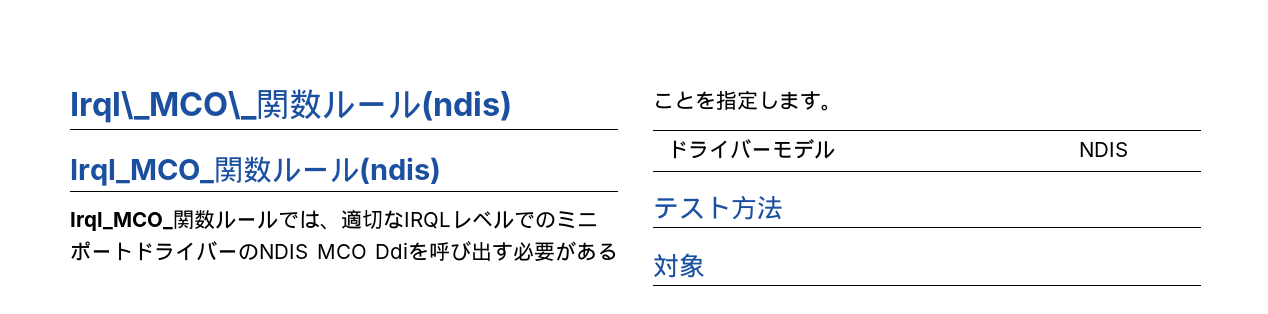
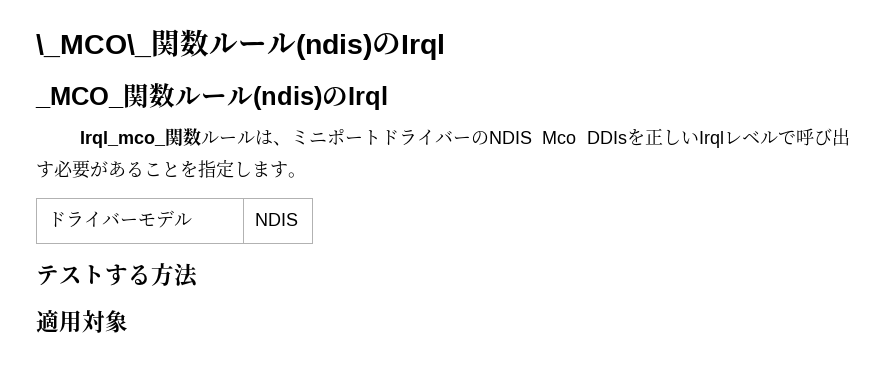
[70,89,512,123] [70,156,441,186] [70,209,556,231] Irql\_MCO\_関数ルール(ndis) // Irql_MCO_関数ルール(ndis) // Irql_MCO_関数ルールでは、適切なIRQLレベルでの -> [36,29,445,60] [35,83,388,110] [79,128,291,148] \_MCO\_関数ルール(ndis)のIrql // _MCO_関数ルール(ndis)のIrql // Irql_mco_関数ルールは、
[316,242,429,261] MCO Ddiを -> [542,128,797,148] Mco DDIsを正しいIrqlレベルで
(731, 207) none -> [105,264,151,286] する
(783, 207) none -> [36,310,82,333] 適用

